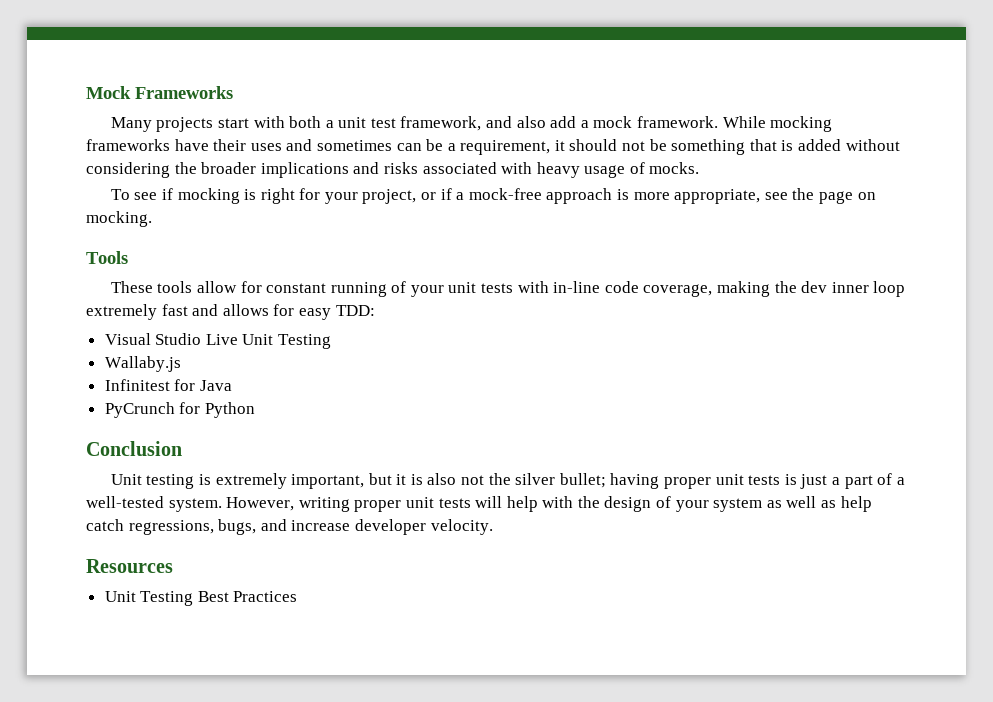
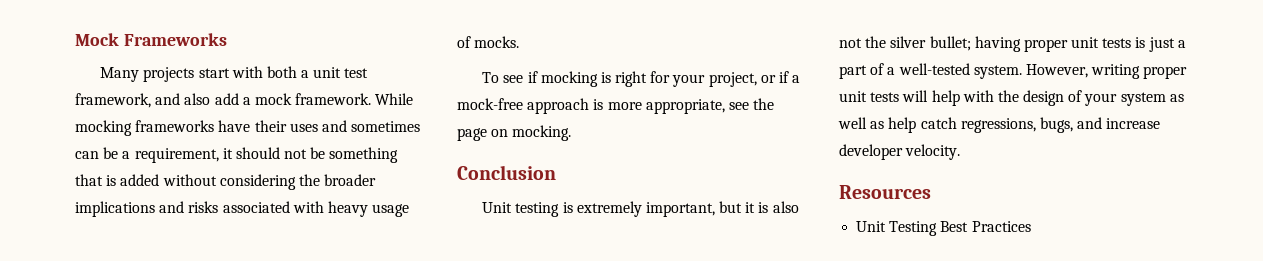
[86,251,128,264] [110,281,906,297] [86,304,375,320] [104,333,332,349] [104,356,181,372] [104,379,232,391] [104,402,255,418] // Tools // These tools allow for constant running of your unit tests with in-line code coverage, making the dev inner loop extremely fast and allows for easy TDD: // Visual Studio Live Unit Testing // Wallaby.js // Infinitest for Java // PyCrunch for Python -> (572, 133) none

